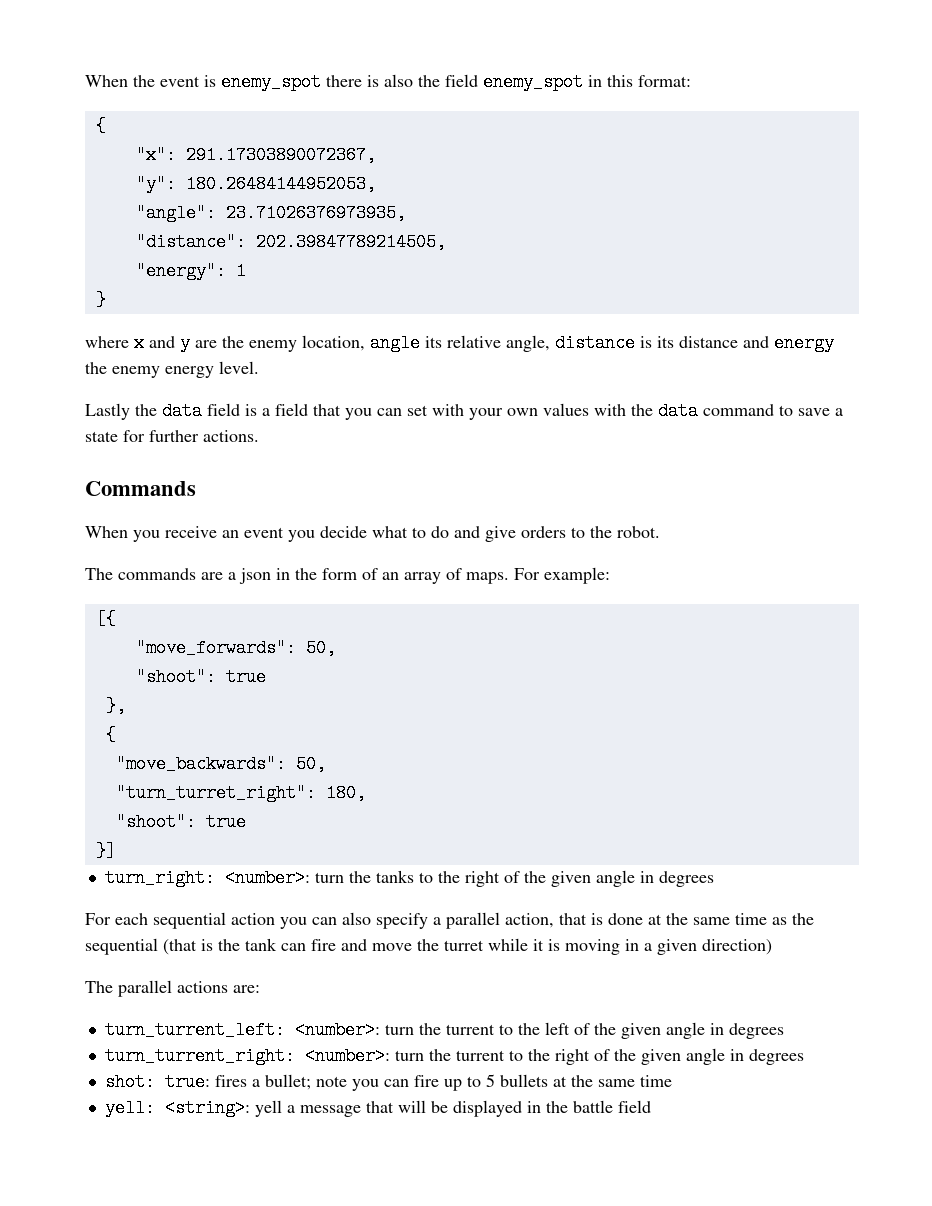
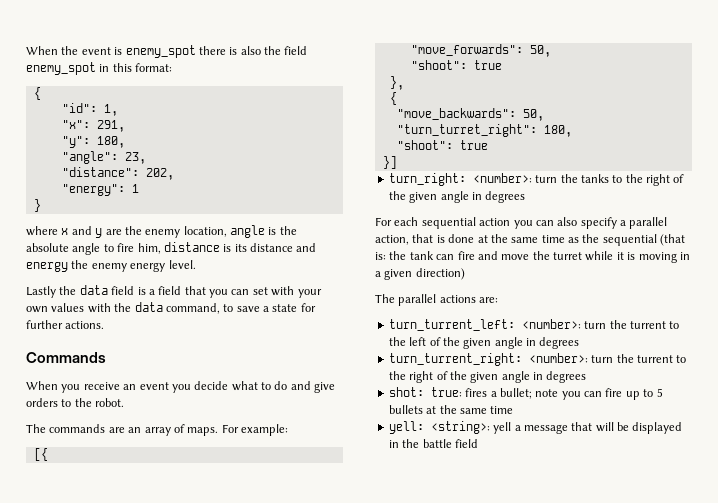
(106, 126) none -> [61,103,118,116] // "id": 1,
[185,146,376,164] 291.17303890072367, -> [96,120,125,132] 291,
[185,175,376,193] 180.26484144952053, -> [96,136,125,148] 180,
[225,204,406,222] 23.71026376973935, -> [124,152,146,164] 23,
[255,233,446,251] 202.39847789214505, -> [145,168,174,180] 202,
[425,335,550,352] its relative angle, -> [268,226,297,235] [26,243,161,255] is the absolute angle to fire him,
[703,404,774,416] command -> [165,303,220,314] command,
[228,568,378,584] a json in the form of -> (125, 430) none
[201,939,213,951] is -> [375,252,386,260] is:

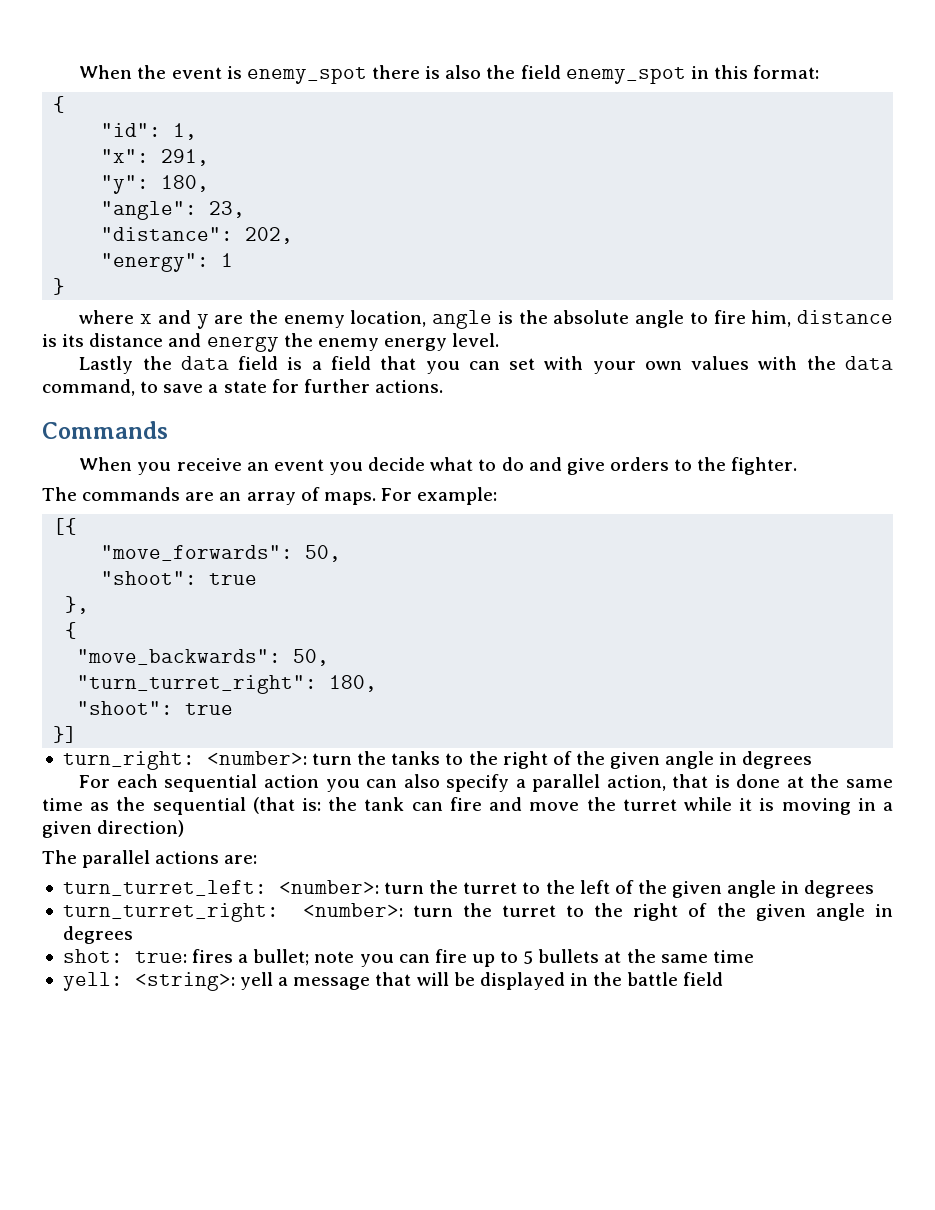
[95,398,125,407] robot. -> [731,457,798,475] fighter.
[388,319,666,331] turn_turrent_left: <number>: turn the turrent -> [62,880,518,896] turn_turret_left: <number>: turn the turret
[388,353,673,366] turn_turrent_right: <number>: turn the turrent -> [62,903,556,922] turn_turret_right: <number>: turn the turret

